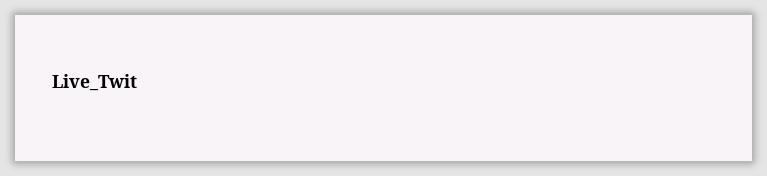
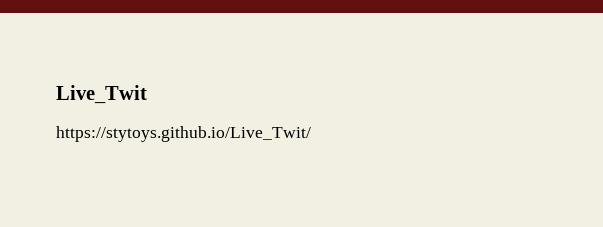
(137, 82) none -> [56,126,311,142] // https://stytoys.github.io/Live_Twit/

